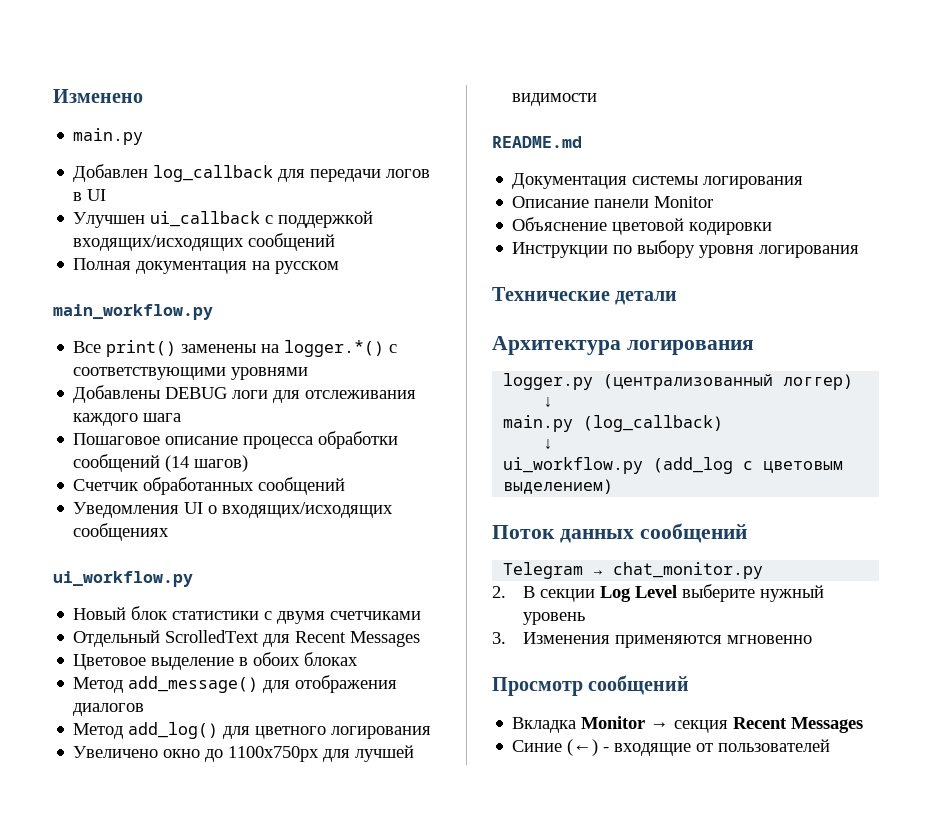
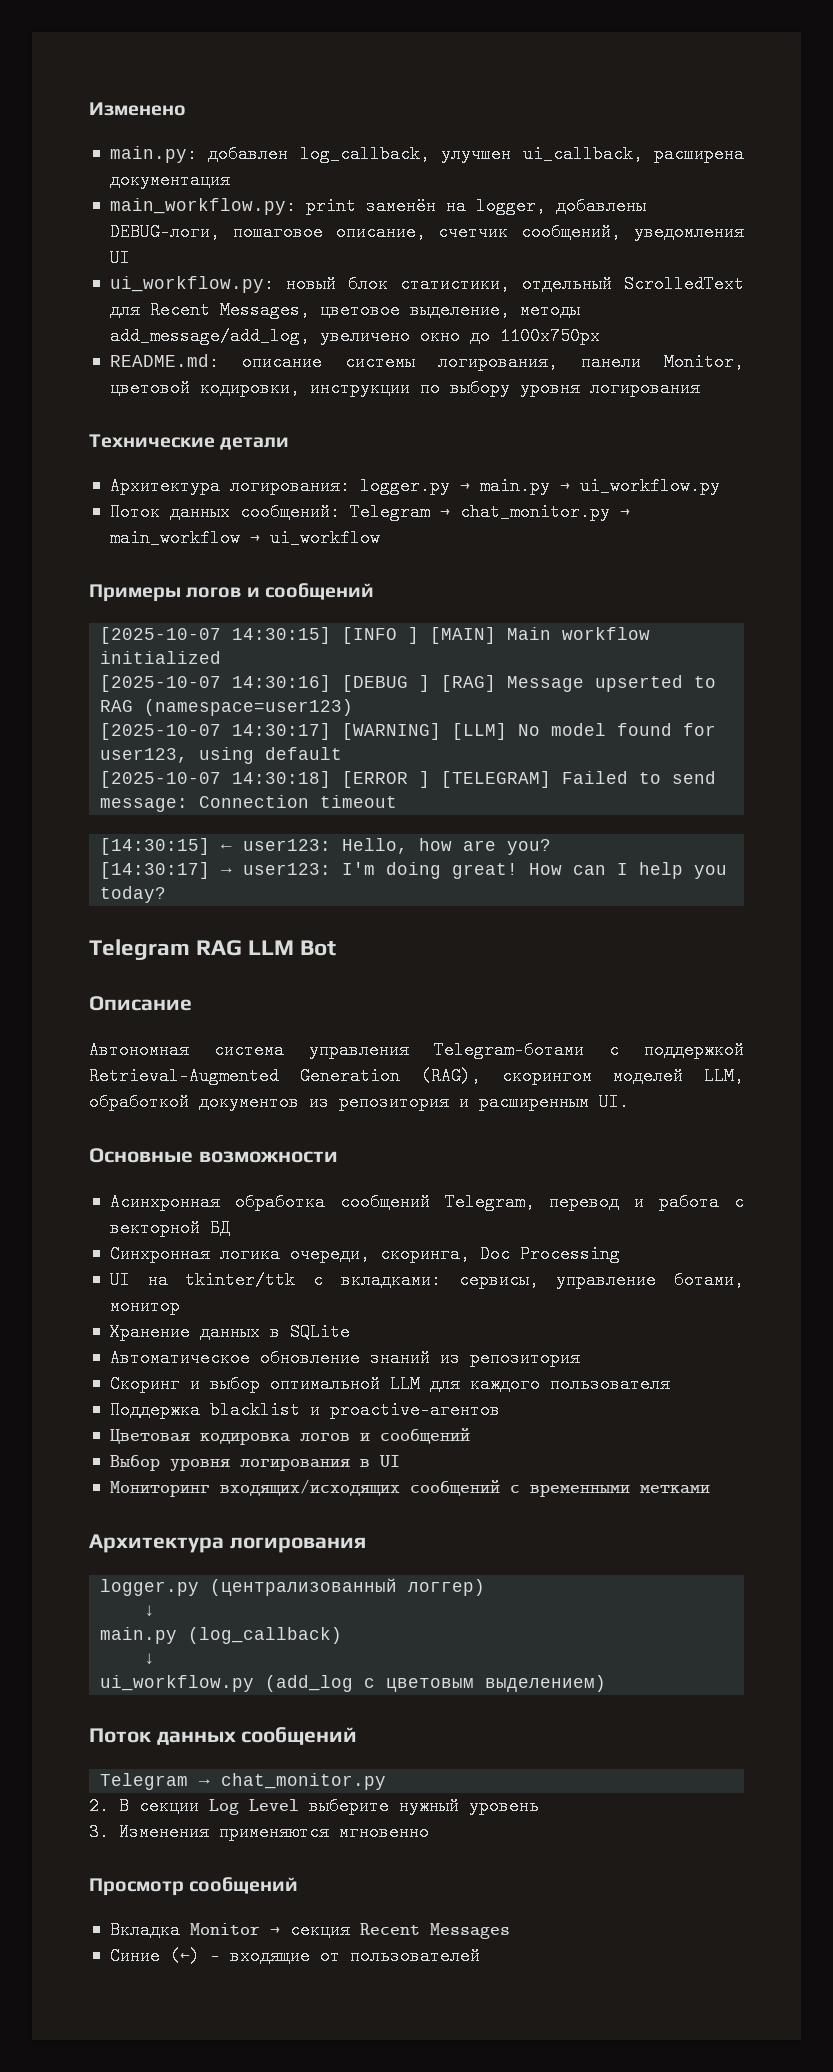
[73,128,144,145] [73,164,431,182] [73,189,107,201] [73,211,374,228] [73,233,336,251] [73,258,340,274] [53,304,213,320] [73,340,398,357] [73,367,309,380] [73,385,417,403] [73,413,182,426] [73,431,399,449] [73,454,249,472] [73,477,346,495] [73,502,394,518] [73,523,170,541] [53,571,193,587] [73,606,422,624] [73,630,421,647] [73,652,359,670] [73,675,398,693] [73,703,145,716] [73,722,432,739] [73,745,415,762] [512,93,598,106] [492,136,582,148] [512,173,804,189] [512,196,714,208] [512,217,773,235] [512,242,609,258] main.py // Добавлен log_callback для передачи логов в UI // Улучшен ui_callback с поддержкой входящих/исходящих сообщений // Полная документация на русском // main_workflow.py // Все print() заменены на logger.*() с соответствующими уровнями // Добавлены DEBUG логи для отслеживания каждого шага // Пошаговое описание процесса обработки сообщений (14 шагов) // Счетчик обработанных сообщений // Уведомления UI о входящих/исходящих сообщениях // ui_workflow.py // Новый блок статистики с двумя счетчиками // Отдельный ScrolledText для Recent Messages // Цветовое выделение в обоих блоках // Метод add_message() для отображения диалогов // Метод add_log() для цветного логирования // Увеличено окно до 1100x750px для лучшей видимости // README.md // Документация системы логирования // Описание панели Monitor // Объяснение цветовой кодировки // Инструкции -> [109,145,744,163] [109,173,230,189] [109,197,646,215] [109,223,744,241] [109,249,130,267] [109,275,744,293] [109,301,580,319] [109,327,600,345] [109,353,744,371] [109,379,410,397] main.py: добавлен log_callback, улучшен ui_callback, расширена документация // main_workflow.py: print заменён на logger, добавлены DEBUG-логи, пошаговое описание, счетчик сообщений, уведомления UI // ui_workflow.py: новый блок статистики, отдельный ScrolledText для Recent Messages, цветовое выделение, методы add_message/add_log, увеличено окно до 1100x750px // README.md: описание системы логирования, панели Monitor, цветовой кодировки, инструкции
(678, 298) none -> [109,477,720,495] [109,503,630,521] [109,529,380,547] [89,583,374,602] [100,627,651,644] [100,651,222,664] [100,675,717,692] [100,699,354,716] [100,723,717,740] [100,747,343,764] [100,771,717,788] [100,795,398,812] [100,838,552,855] [100,862,728,879] [100,886,167,903] [89,939,337,960] [89,996,192,1011] [89,1041,744,1059] [89,1067,744,1085] [89,1093,629,1111] [89,1148,338,1163] [109,1193,745,1211] [109,1221,230,1237] [109,1245,620,1263] [109,1271,744,1289] [109,1299,180,1315] [109,1323,350,1341] [109,1351,580,1367] [109,1375,670,1393] [109,1401,500,1419] [109,1428,470,1445] [109,1455,400,1471] [109,1479,710,1497] // Архитектура логирования: logger.py → main.py → ui_workflow.py // Поток данных сообщений: Telegram → chat_monitor.py → main_workflow → ui_workflow // Примеры логов и сообщений // [2025-10-07 14:30:15] [INFO ] [MAIN] Main workflow initialized // [2025-10-07 14:30:16] [DEBUG ] [RAG] Message upserted to RAG (namespace=user123) // [2025-10-07 14:30:17] [WARNING] [LLM] No model found for user123, using default // [2025-10-07 14:30:18] [ERROR ] [TELEGRAM] Failed to send message: Connection timeout // [14:30:15] ← user123: Hello, how are you? // [14:30:17] → user123: I'm doing great! How can I help you today? // Telegram RAG LLM Bot // Описание // Автономная система управления Telegram-ботами с поддержкой Retrieval-Augmented Generation (RAG), скорингом моделей LLM, обработкой документов из репозитория и расширенным UI. // Основные возможности // Асинхронная обработка сообщений Telegram, перевод и работа с векторной БД // Синхронная логика очереди, скоринга, Doc Processing // UI на tkinter/ttk с вкладками: сервисы, управление ботами, монитор // Хранение данных в SQLite // Автоматическое обновление знаний из репозитория // Скоринг и выбор оптимальной LLM для каждого пользователя // Поддержка blacklist и proactive-агентов // Цветовая кодировка логов и сообщений // Выбор уровня логирования в UI // Мониторинг входящих/исходящих сообщений с временными метками
[603,747,610,752] - -> [209,1956,220,1961] —

